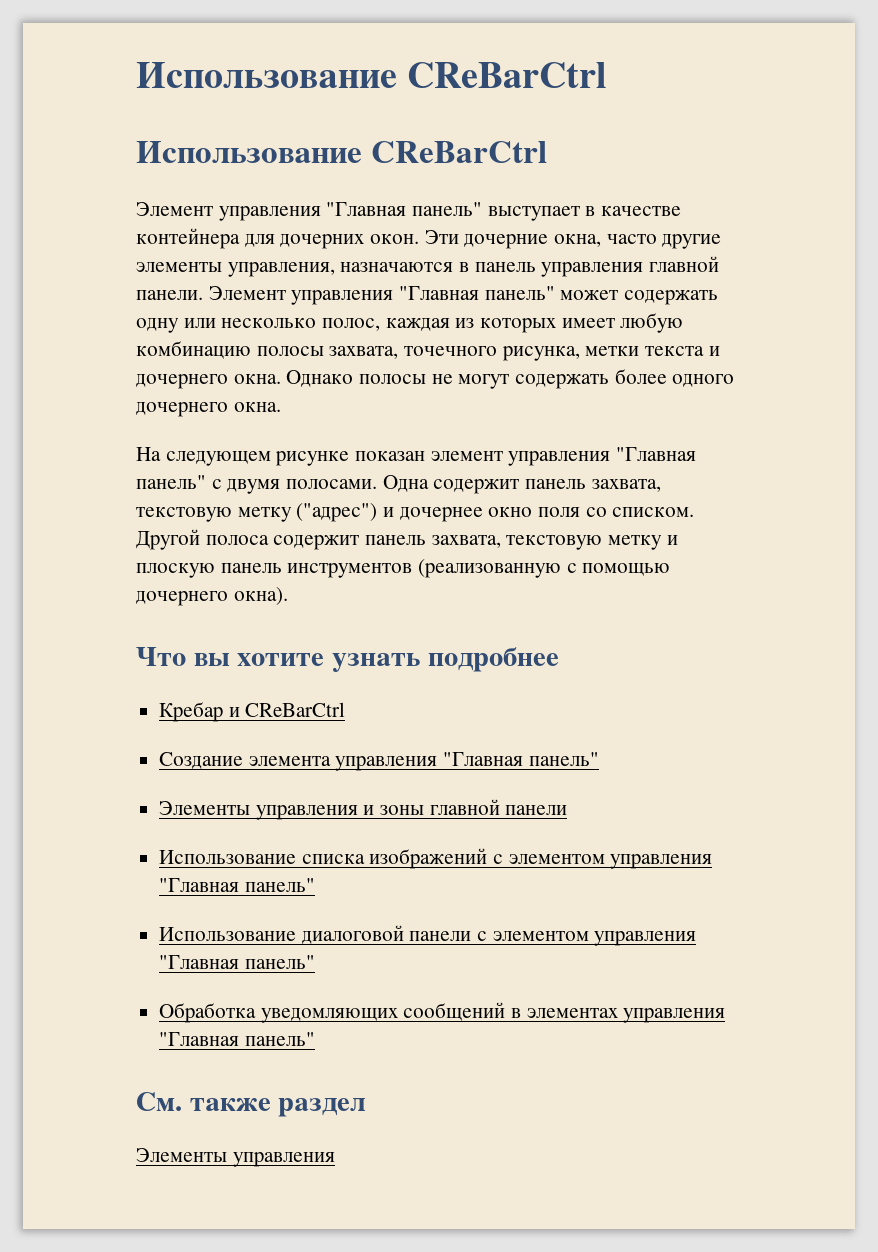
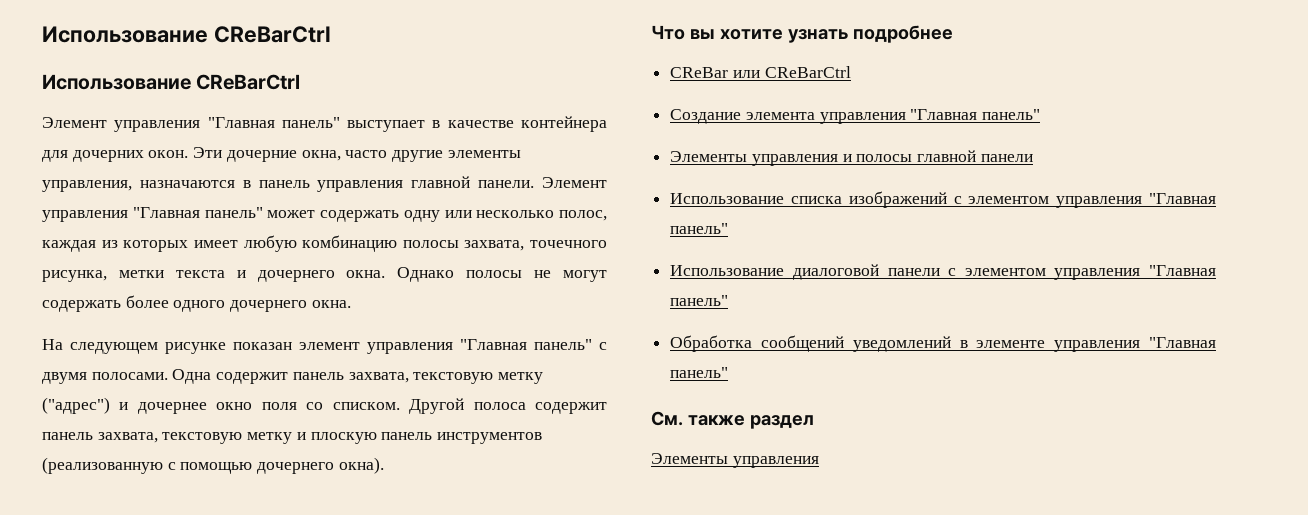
[159,702,240,722] Кребар и -> [670,67,760,78] CReBar или
[380,805,425,815] зоны -> [856,154,913,162] полосы
[260,1002,618,1023] уведомляющих сообщений в элементах -> [761,335,1046,352] сообщений уведомлений в элементе

